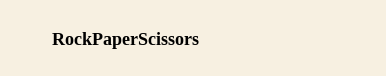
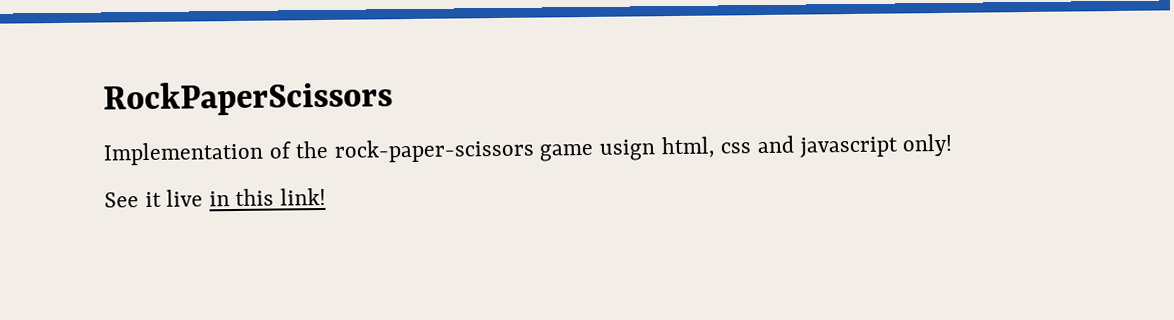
(199, 40) none -> [103,133,953,166] [104,187,327,208] // Implementation of the rock-paper-scissors game usign html, css and javascript only! // See it live in this link!

